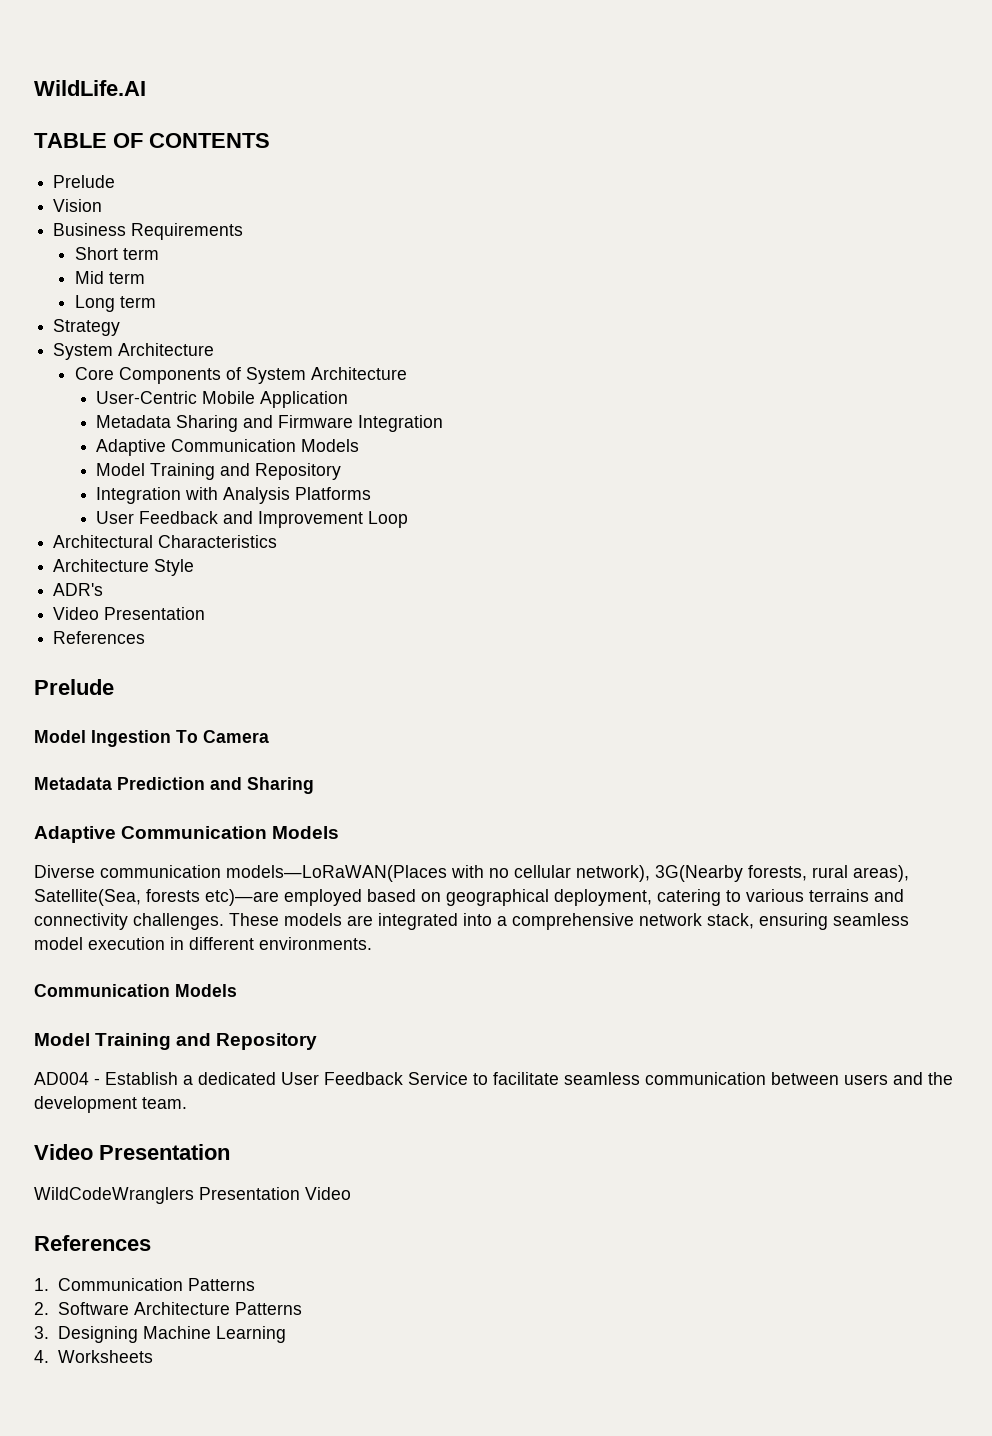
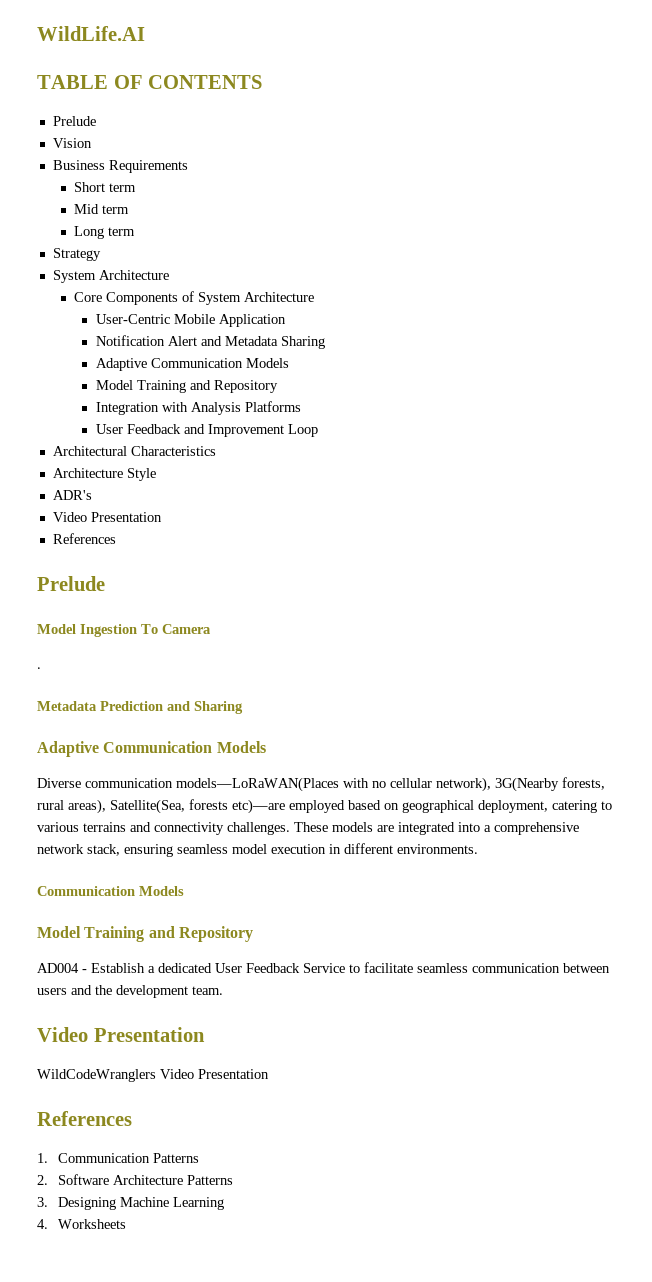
(349, 399) none -> [95,335,222,346] Notification Alert and
[243,415,444,432] and Firmware Integration -> (325, 342) none
(269, 736) none -> [37,667,41,669] // .
[199,1187,351,1200] Presentation Video -> [160,1069,269,1079] Video Presentation

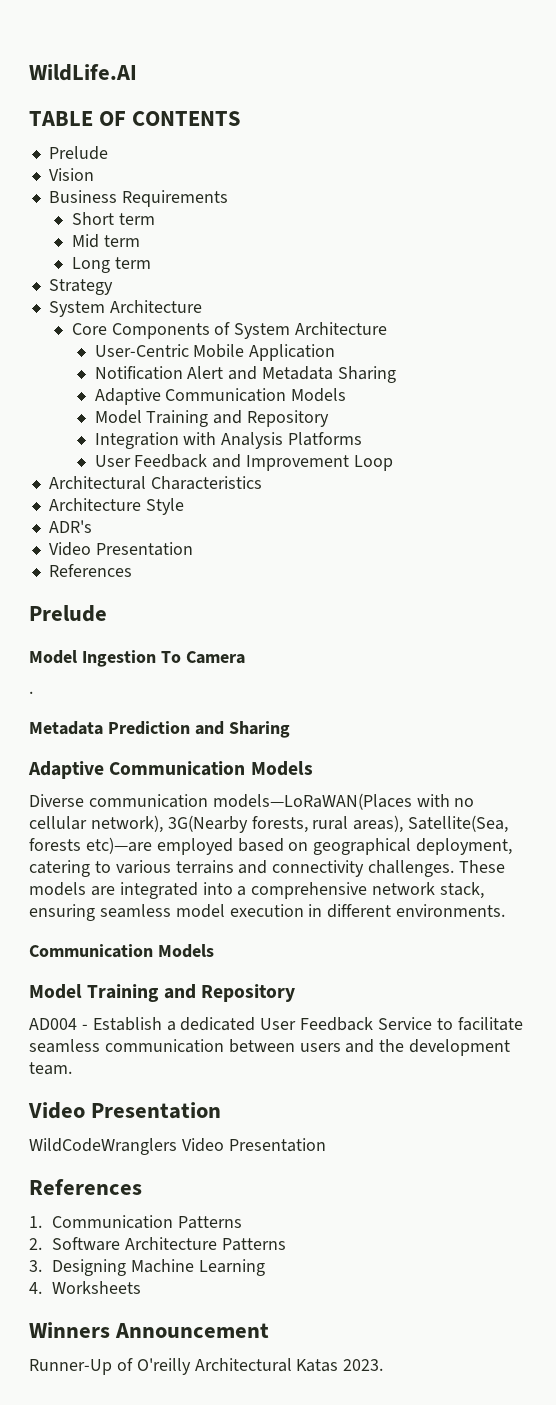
(127, 1224) none -> [29,1322,270,1338] [29,1358,384,1375] // Winners Announcement // Runner-Up of O'reilly Architectural Katas 2023.

